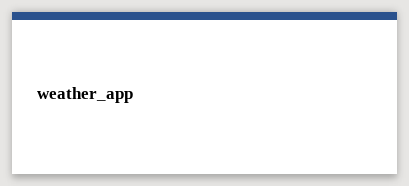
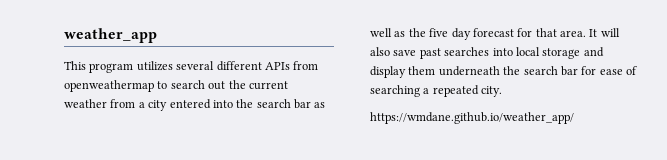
(133, 95) none -> [64,61,319,73] [64,80,288,92] [64,99,326,111] [370,28,620,40] [370,47,604,59] [370,66,637,78] [370,85,503,97] [370,112,574,124] // This program utilizes several different APIs from openweathermap to search out the current weather from a city entered into the search bar as well as the five day forecast for that area. It will also save past searches into local storage and display them underneath the search bar for ease of searching a repeated city. // https://wmdane.github.io/weather_app/

